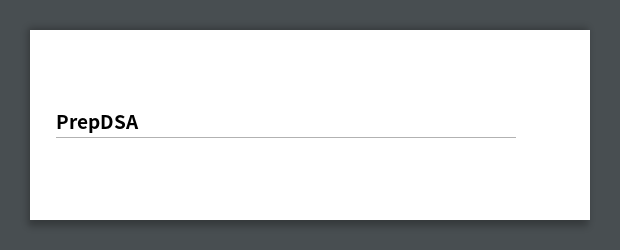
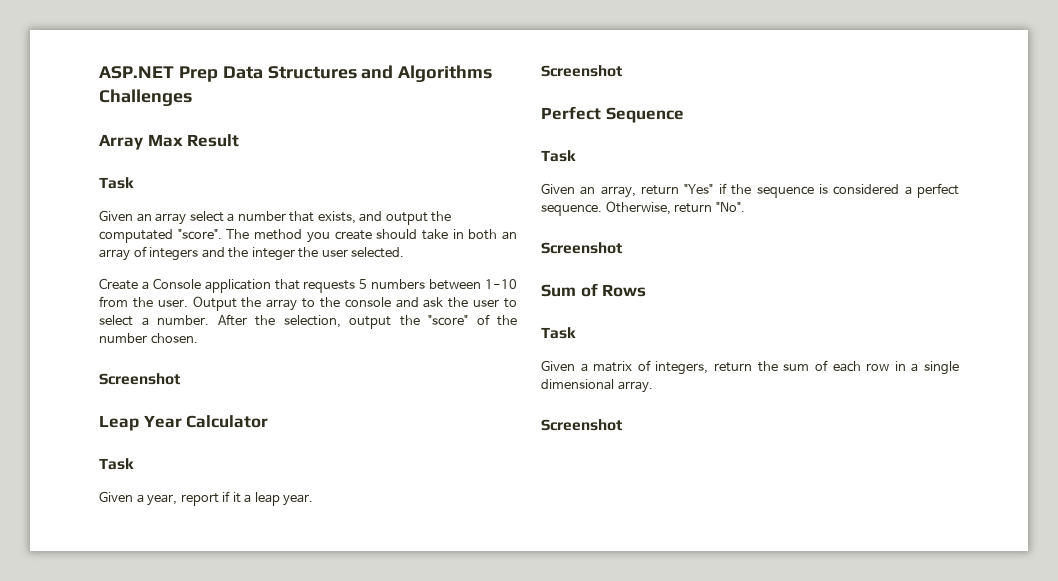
[56,115,139,133] PrepDSA -> [99,65,493,82] [99,89,192,106] [99,134,240,150] [99,177,134,189] [99,210,452,225] [99,229,517,243] [99,246,405,261] [99,278,518,293] [99,296,517,311] [99,314,517,329] [99,333,198,344] [99,373,180,385] [99,415,269,431] [99,458,134,470] [99,491,314,506] [541,65,622,77] [541,106,684,123] [541,150,576,162] [541,183,959,198] [541,201,745,216] [541,242,622,254] [541,283,647,297] [541,327,576,339] [541,360,960,375] [541,379,653,393] [541,419,622,431] ASP.NET Prep Data Structures and Algorithms Challenges // Array Max Result // Task // Given an array select a number that exists, and output the computated "score". The method you create should take in both an array of integers and the integer the user selected. // Create a Console application that requests 5 numbers between 1-10 from the user. Output the array to the console and ask the user to select a number. After the selection, output the "score" of the number chosen. // Screenshot // Leap Year Calculator // Task // Given a year, report if it a leap year. // Screenshot // Perfect Sequence // Task // Given an array, return "Yes" if the sequence is considered a perfect sequence. Otherwise, return "No". // Screenshot // Sum of Rows // Task // Given a matrix of integers, return the sum of each row in a single dimensional array. // Screenshot

